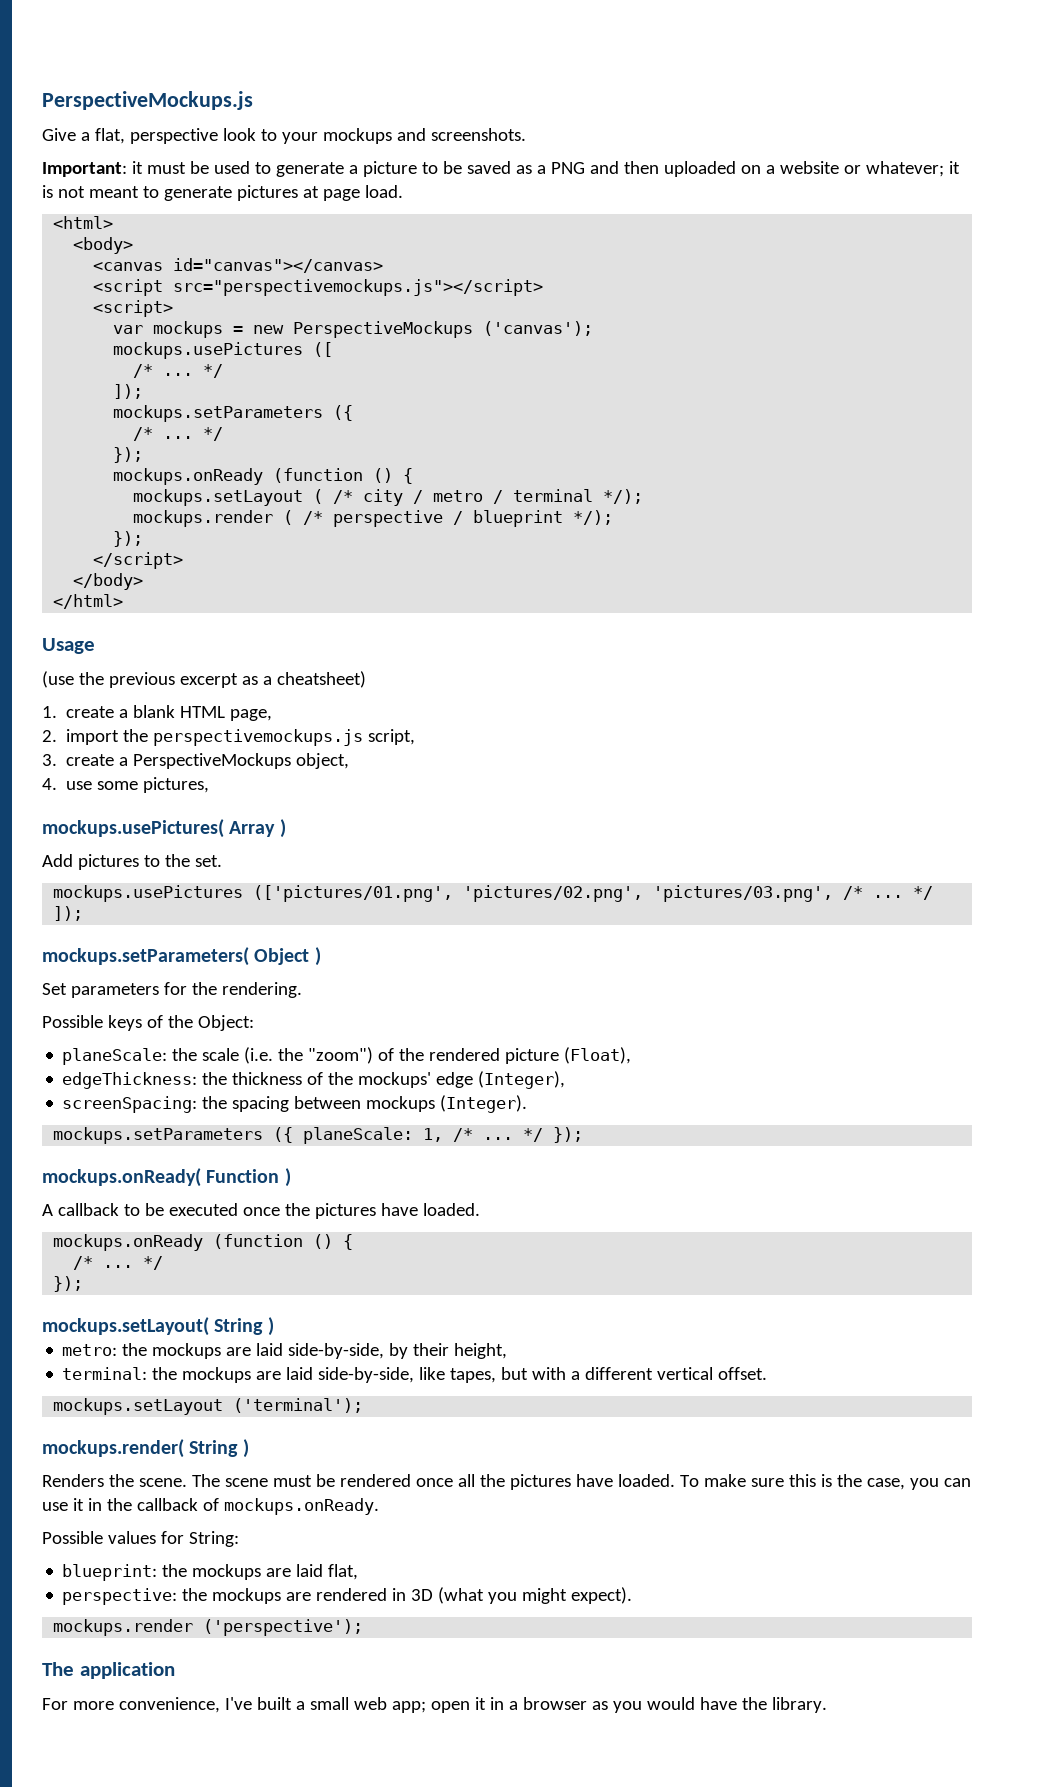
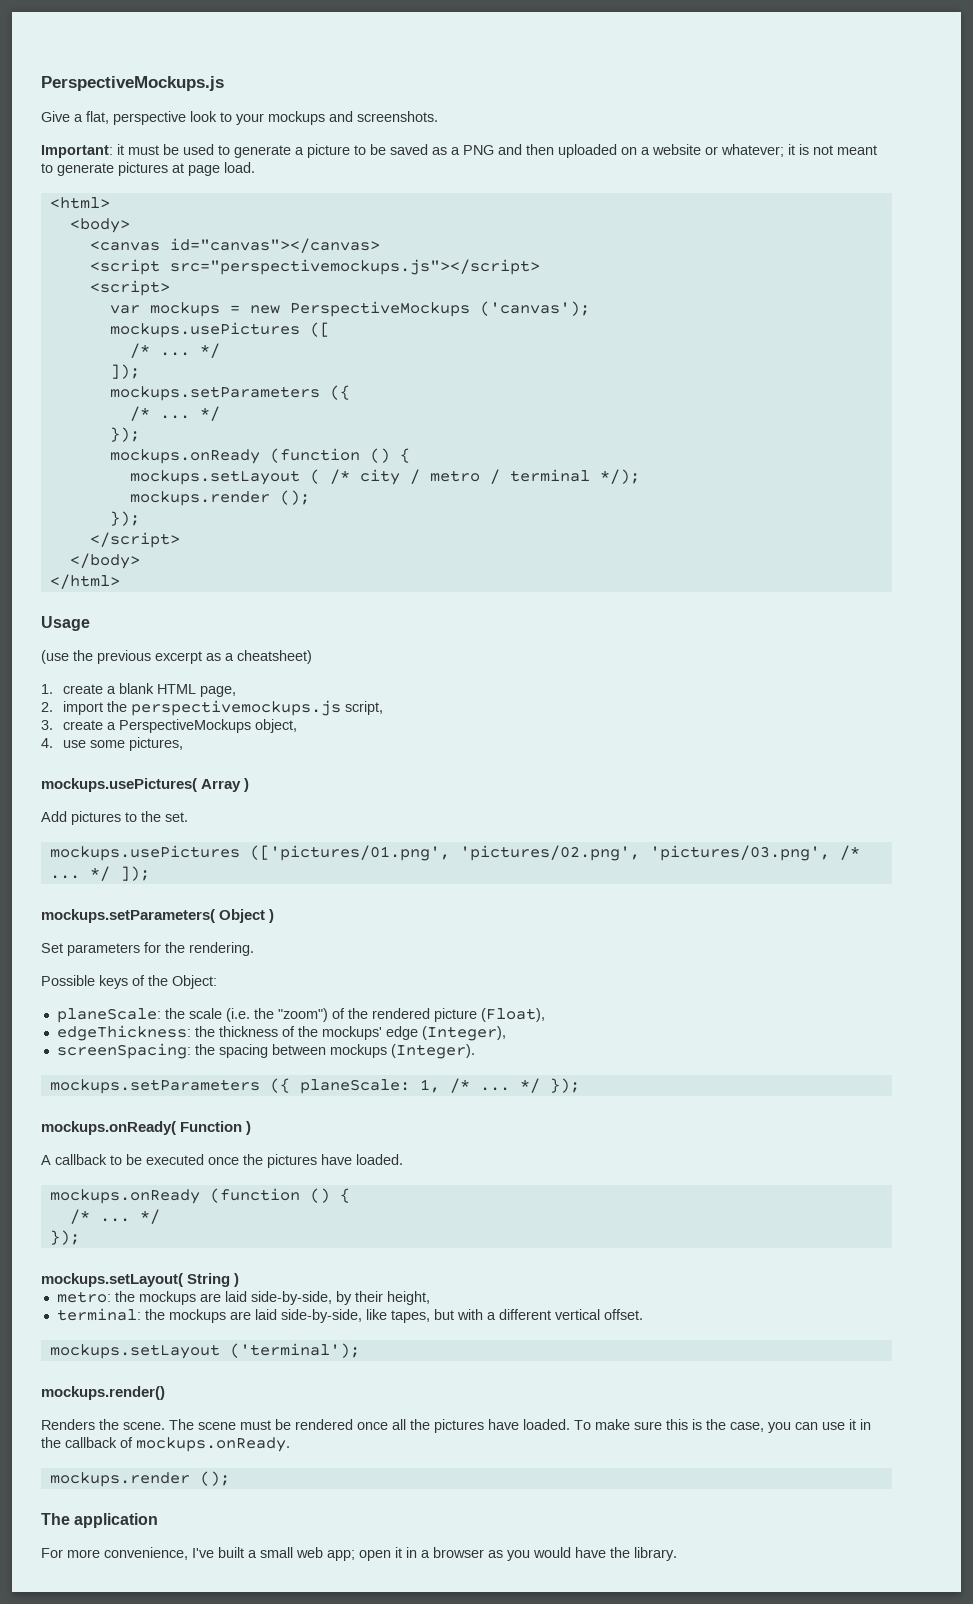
[283,510,614,527] ( /* perspective / blueprint */); -> [279,490,310,505] ();
[42,1439,249,1458] mockups.render( String ) -> [41,1386,165,1400] mockups.render()
[42,1531,239,1547] [62,1564,359,1581] [62,1587,633,1605] [53,1619,364,1636] // Possible values for String: // blueprint: the mockups are laid flat, // perspective: the mockups are rendered in 3D (what you might expect). // mockups.render ('perspective'); -> [49,1471,230,1487] // mockups.render ();

